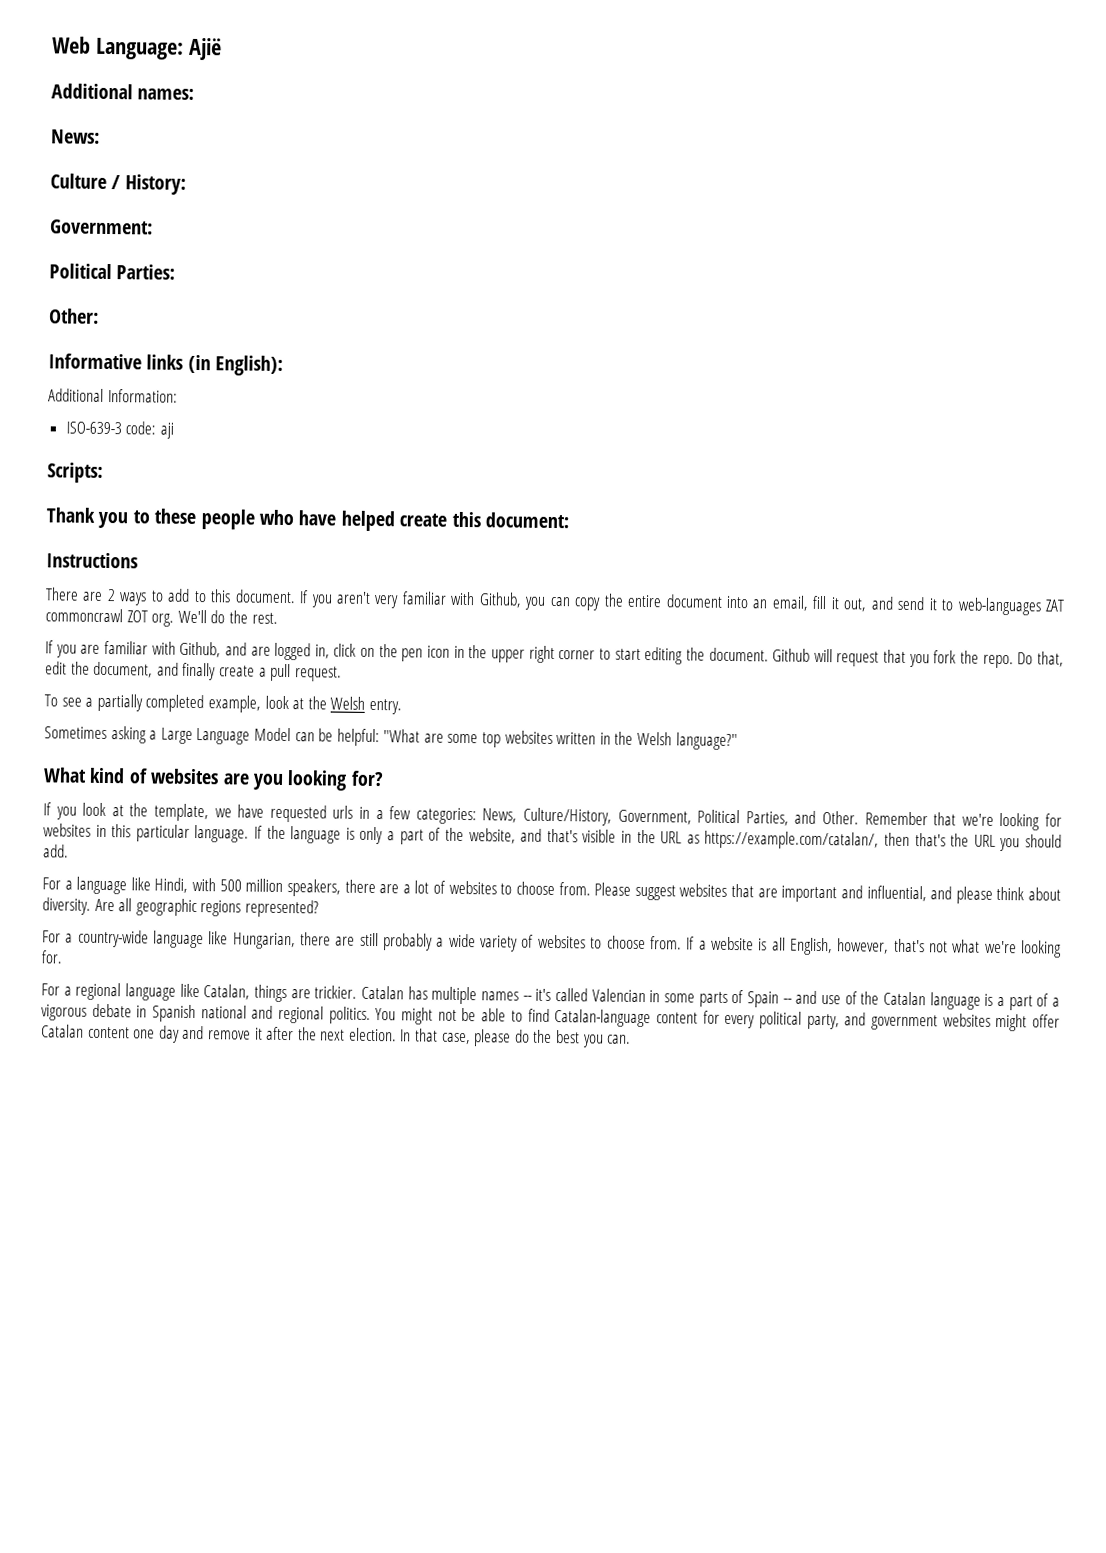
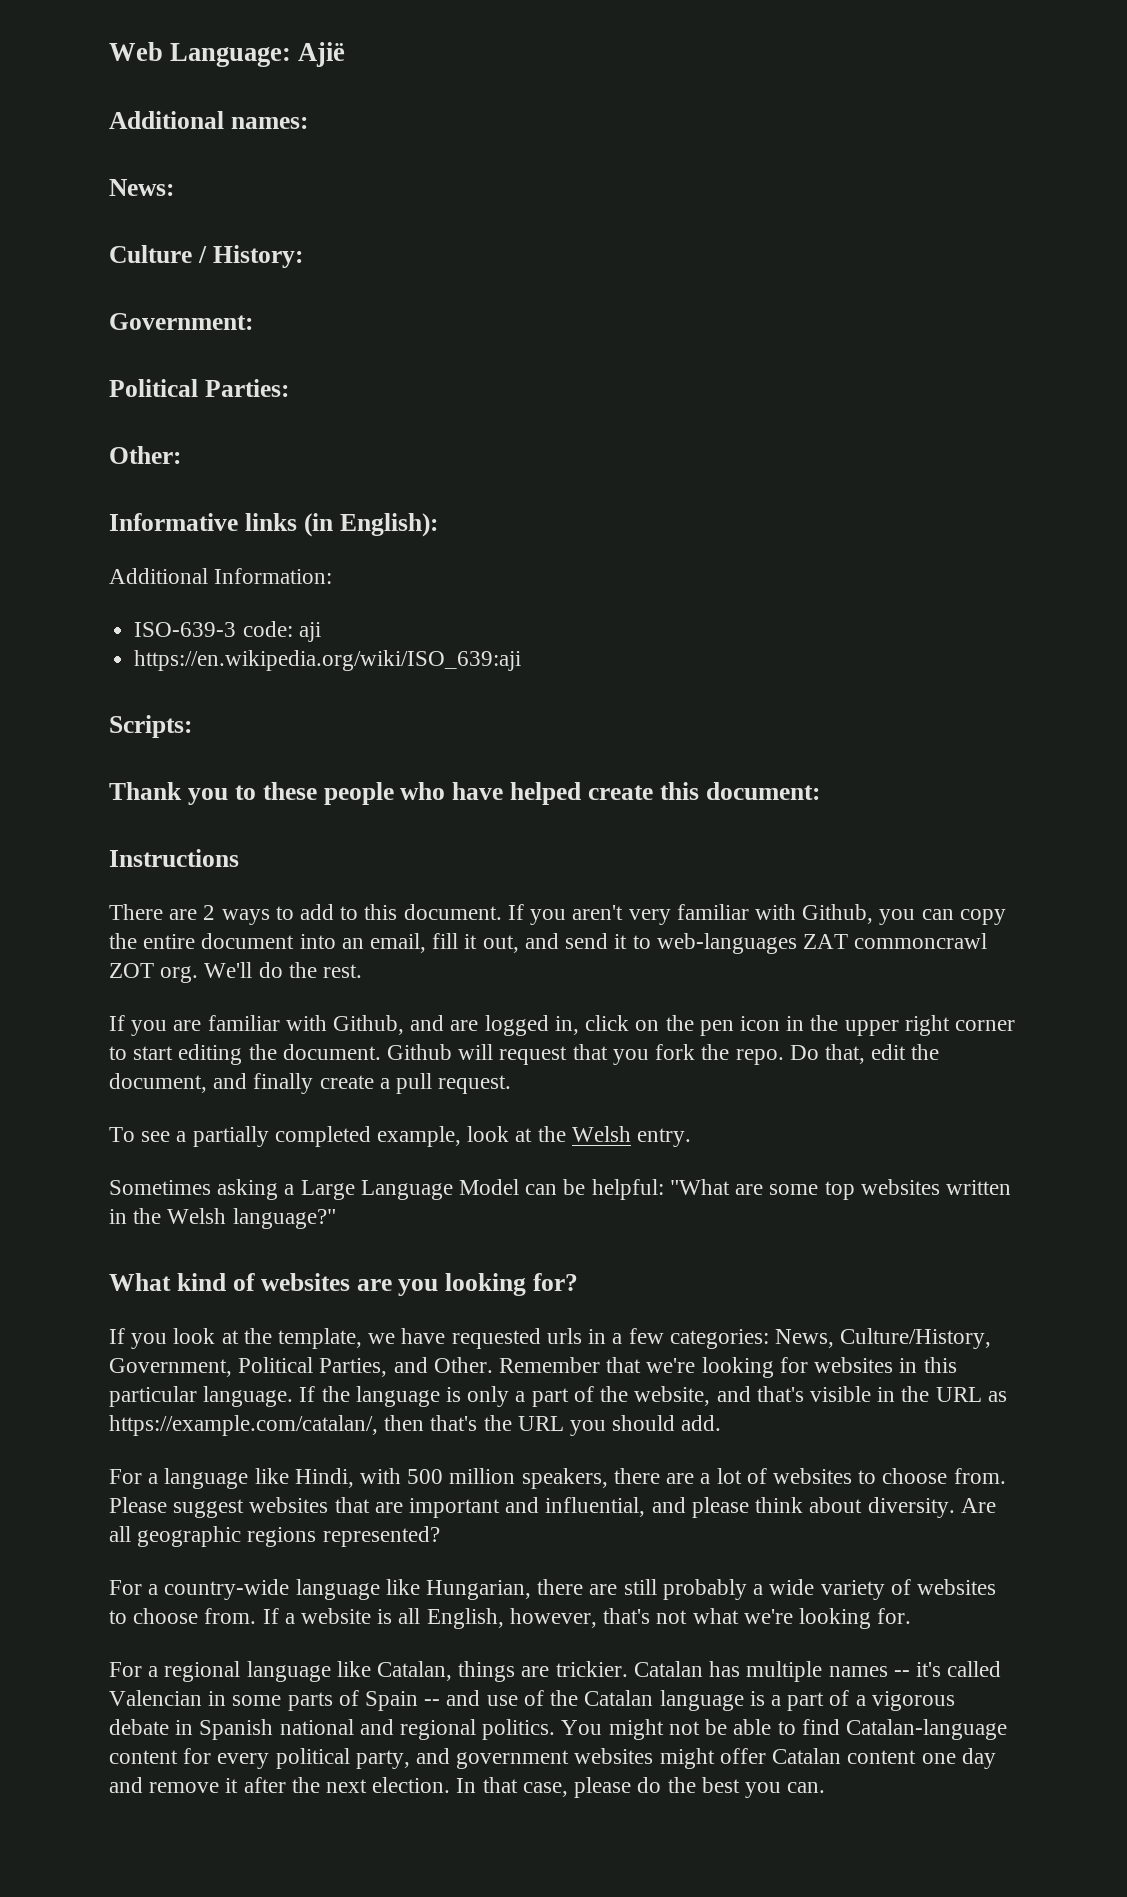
(174, 430) none -> [134,650,522,671] // https://en.wikipedia.org/wiki/ISO_639:aji

